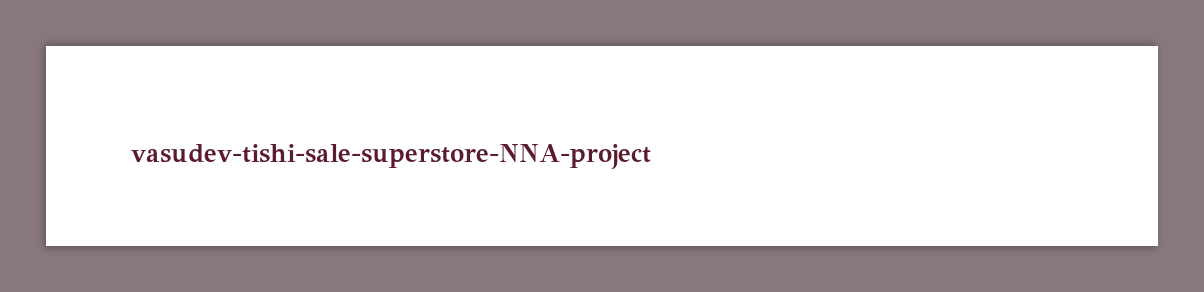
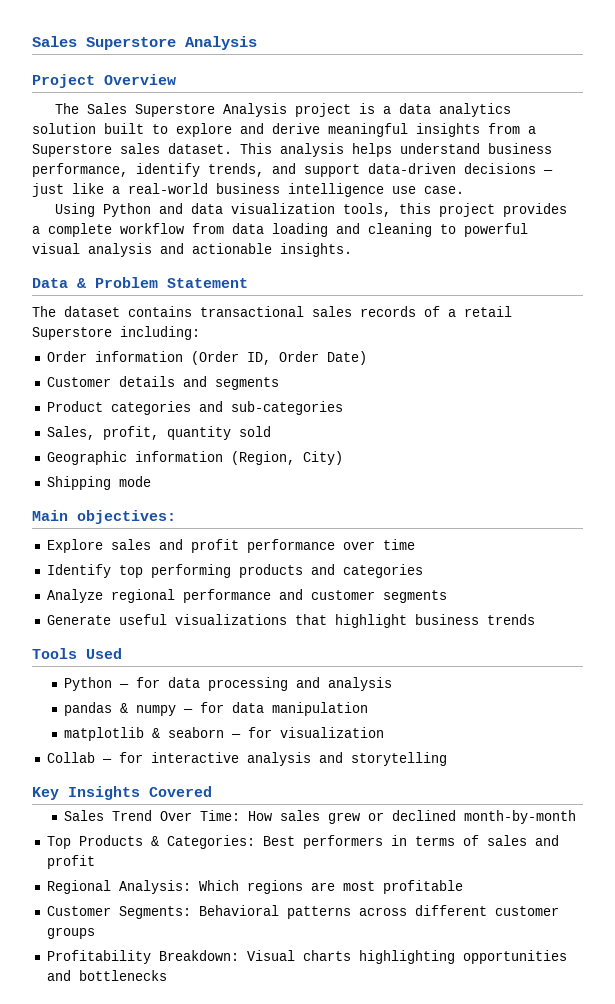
[131,144,651,169] vasudev-tishi-sale-superstore-NNA-project -> [32,36,257,50] [32,74,176,88] [55,103,512,117] [32,123,536,137] [32,143,552,157] [32,163,553,177] [32,183,464,197] [55,203,568,217] [32,223,528,237] [32,243,352,257] [32,277,248,288] [32,306,512,317] [32,326,200,340] [46,351,367,365] [46,376,279,390] [46,401,343,415] [46,426,271,440] [46,451,343,465] [46,476,151,490] [32,510,176,524] [46,539,415,553] [46,564,423,578] [46,589,447,603] [46,614,535,628] [32,648,122,659] [63,677,392,691] [63,702,368,716] [63,727,384,741] [46,752,447,766] [32,786,212,800] [63,810,576,824] [46,835,559,849] [46,855,95,869] [46,880,463,894] [46,905,559,919] [46,927,95,939] [46,950,567,964] [46,970,167,981] Sales Superstore Analysis // Project Overview // The Sales Superstore Analysis project is a data analytics solution built to explore and derive meaningful insights from a Superstore sales dataset. This analysis helps understand business performance, identify trends, and support data-driven decisions — just like a real-world business intelligence use case. // Using Python and data visualization tools, this project provides a complete workflow from data loading and cleaning to powerful visual analysis and actionable insights. // Data & Problem Statement // The dataset contains transactional sales records of a retail Superstore including: // Order information (Order ID, Order Date) // Customer details and segments // Product categories and sub-categories // Sales, profit, quantity sold // Geographic information (Region, City) // Shipping mode // Main objectives: // Explore sales and profit performance over time // Identify top performing products and categories // Analyze regional performance and customer segments // Generate useful visualizations that highlight business trends // Tools Used // Python — for data processing and analysis // pandas & numpy — for data manipulation // matplotlib & seaborn — for visualization // Collab — for interactive analysis and storytelling // Key Insights Covered // Sales Trend Over Time: How sales grew or declined month-by-month // Top Products & Categories: Best performers in terms of sales and profit // Regional Analysis: Which regions are most profitable // Customer Segments: Behavioral patterns across different customer groups // Profitability Breakdown: Visual charts highlighting opportunities and bottlenecks

